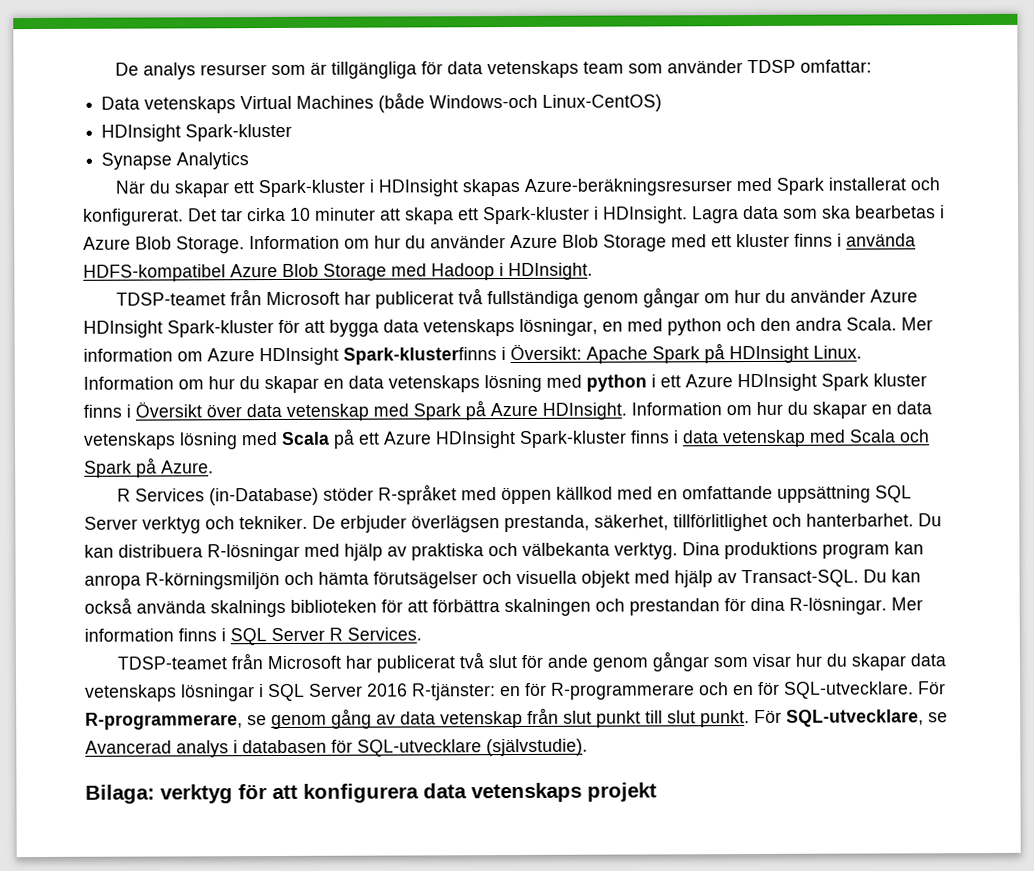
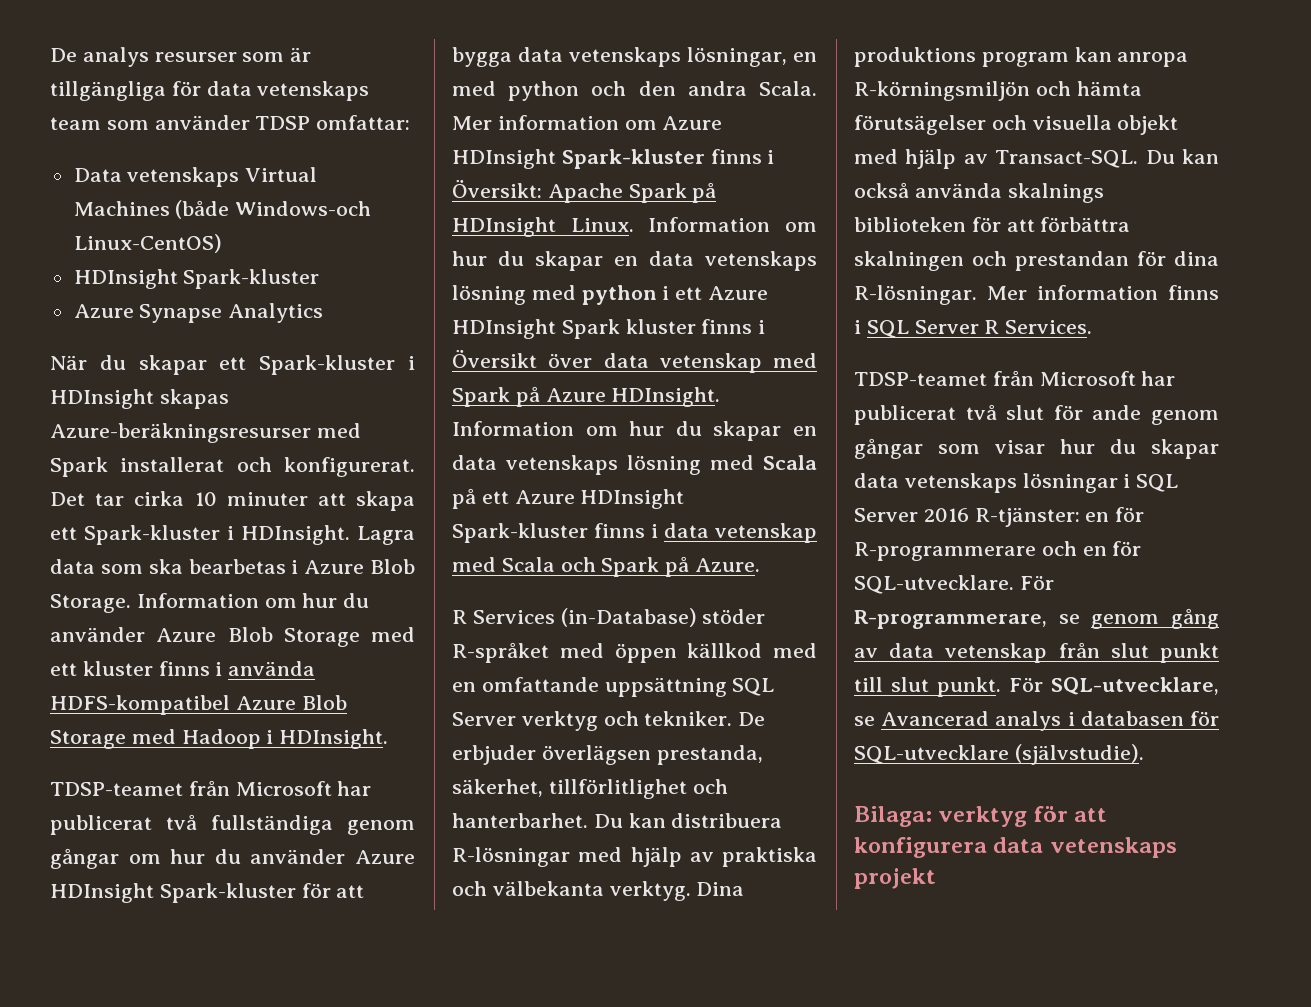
(293, 132) none -> [73,304,134,318] Azure
[343,347,497,365] Spark-klusterfinns -> [561,149,762,169] Spark-kluster finns

